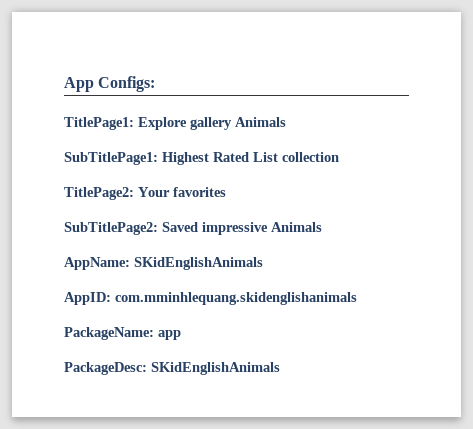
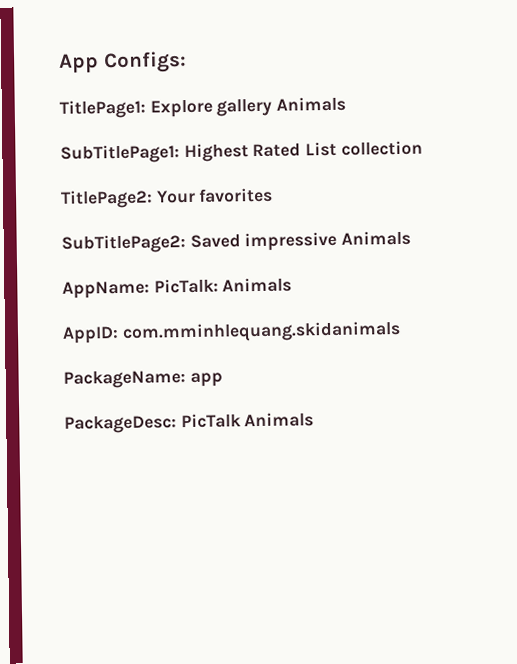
[134,257,263,270] SKidEnglishAnimals -> [153,277,293,294] PicTalk: Animals
[115,292,357,305] com.mminhlequang.skidenglishanimals -> [121,320,401,343] com.mminhlequang.skidanimals
[151,362,280,375] SKidEnglishAnimals -> [180,412,315,429] PicTalk Animals

